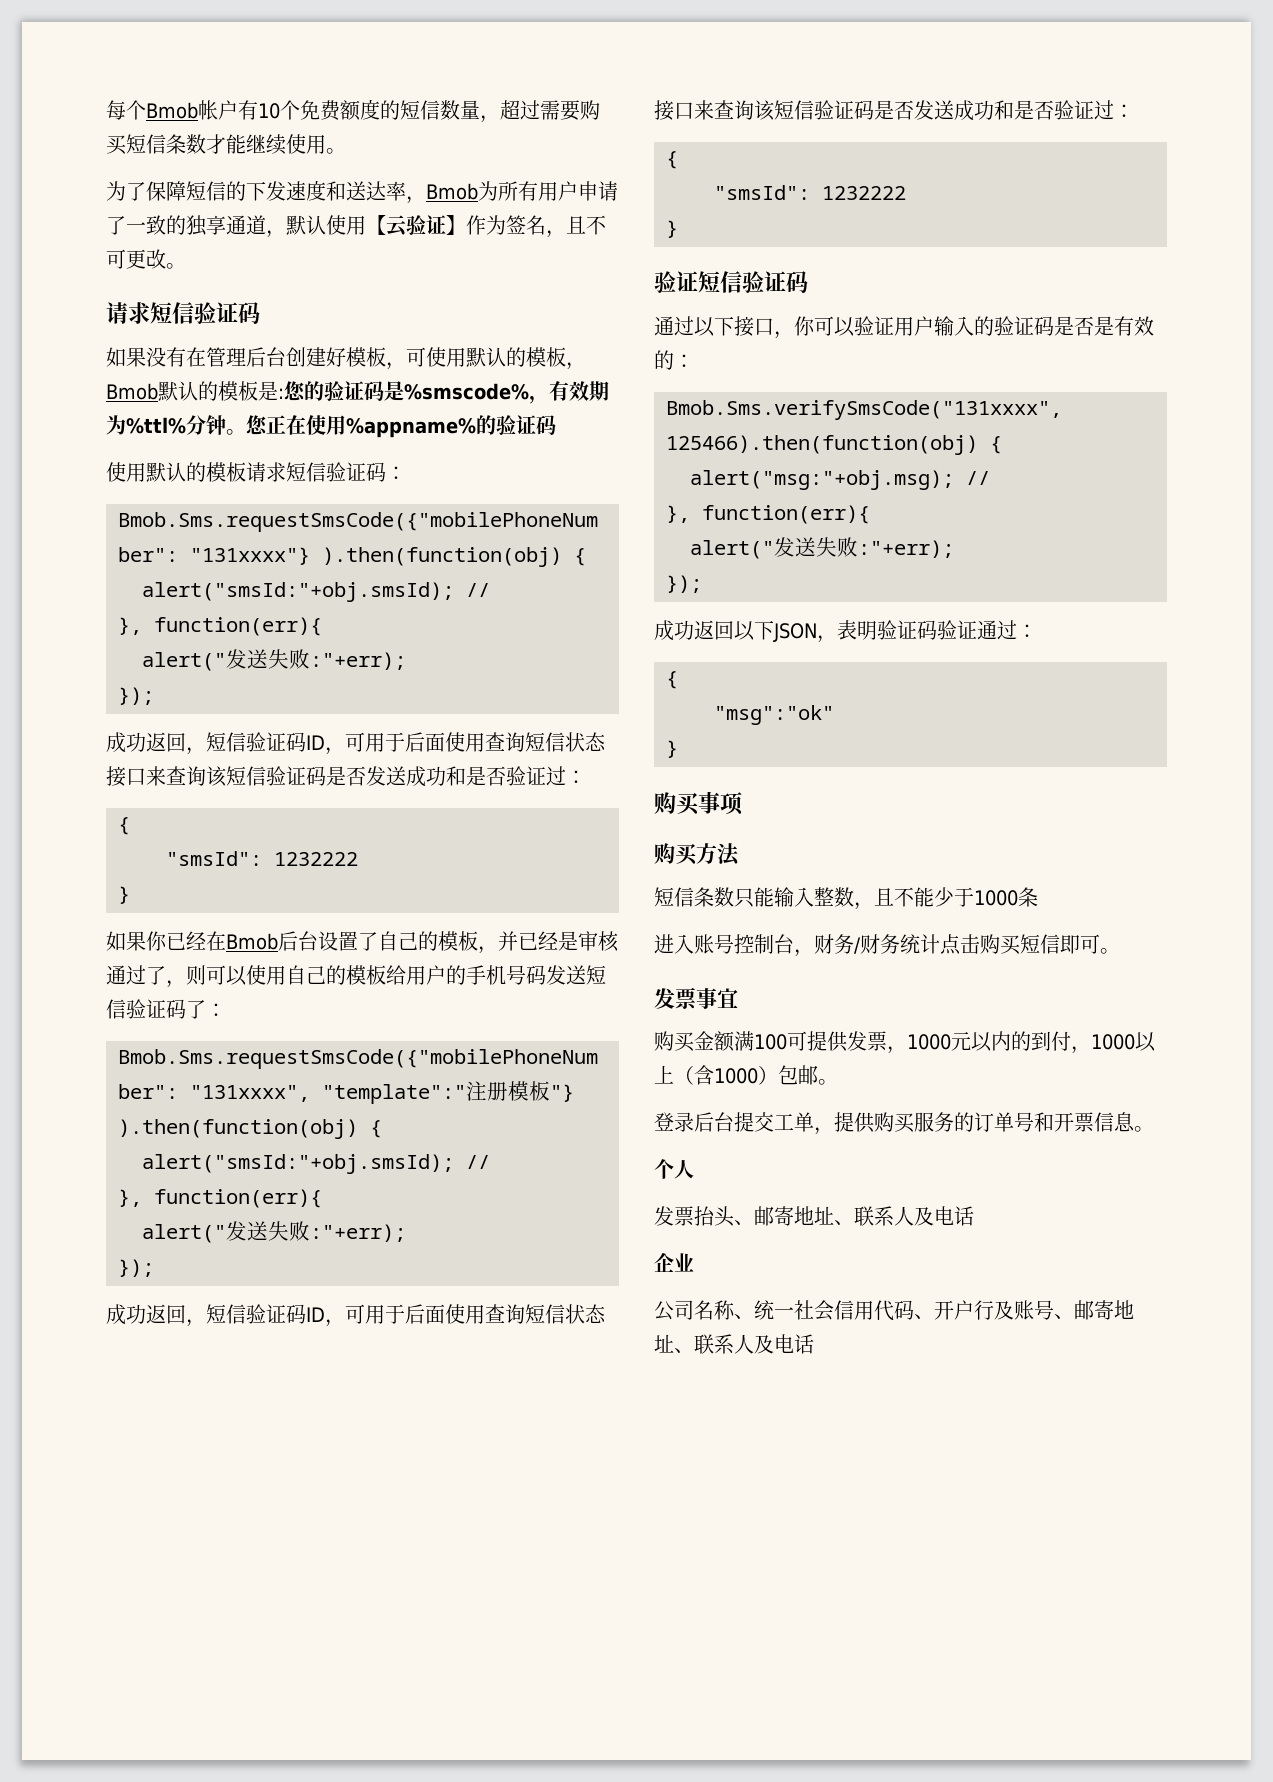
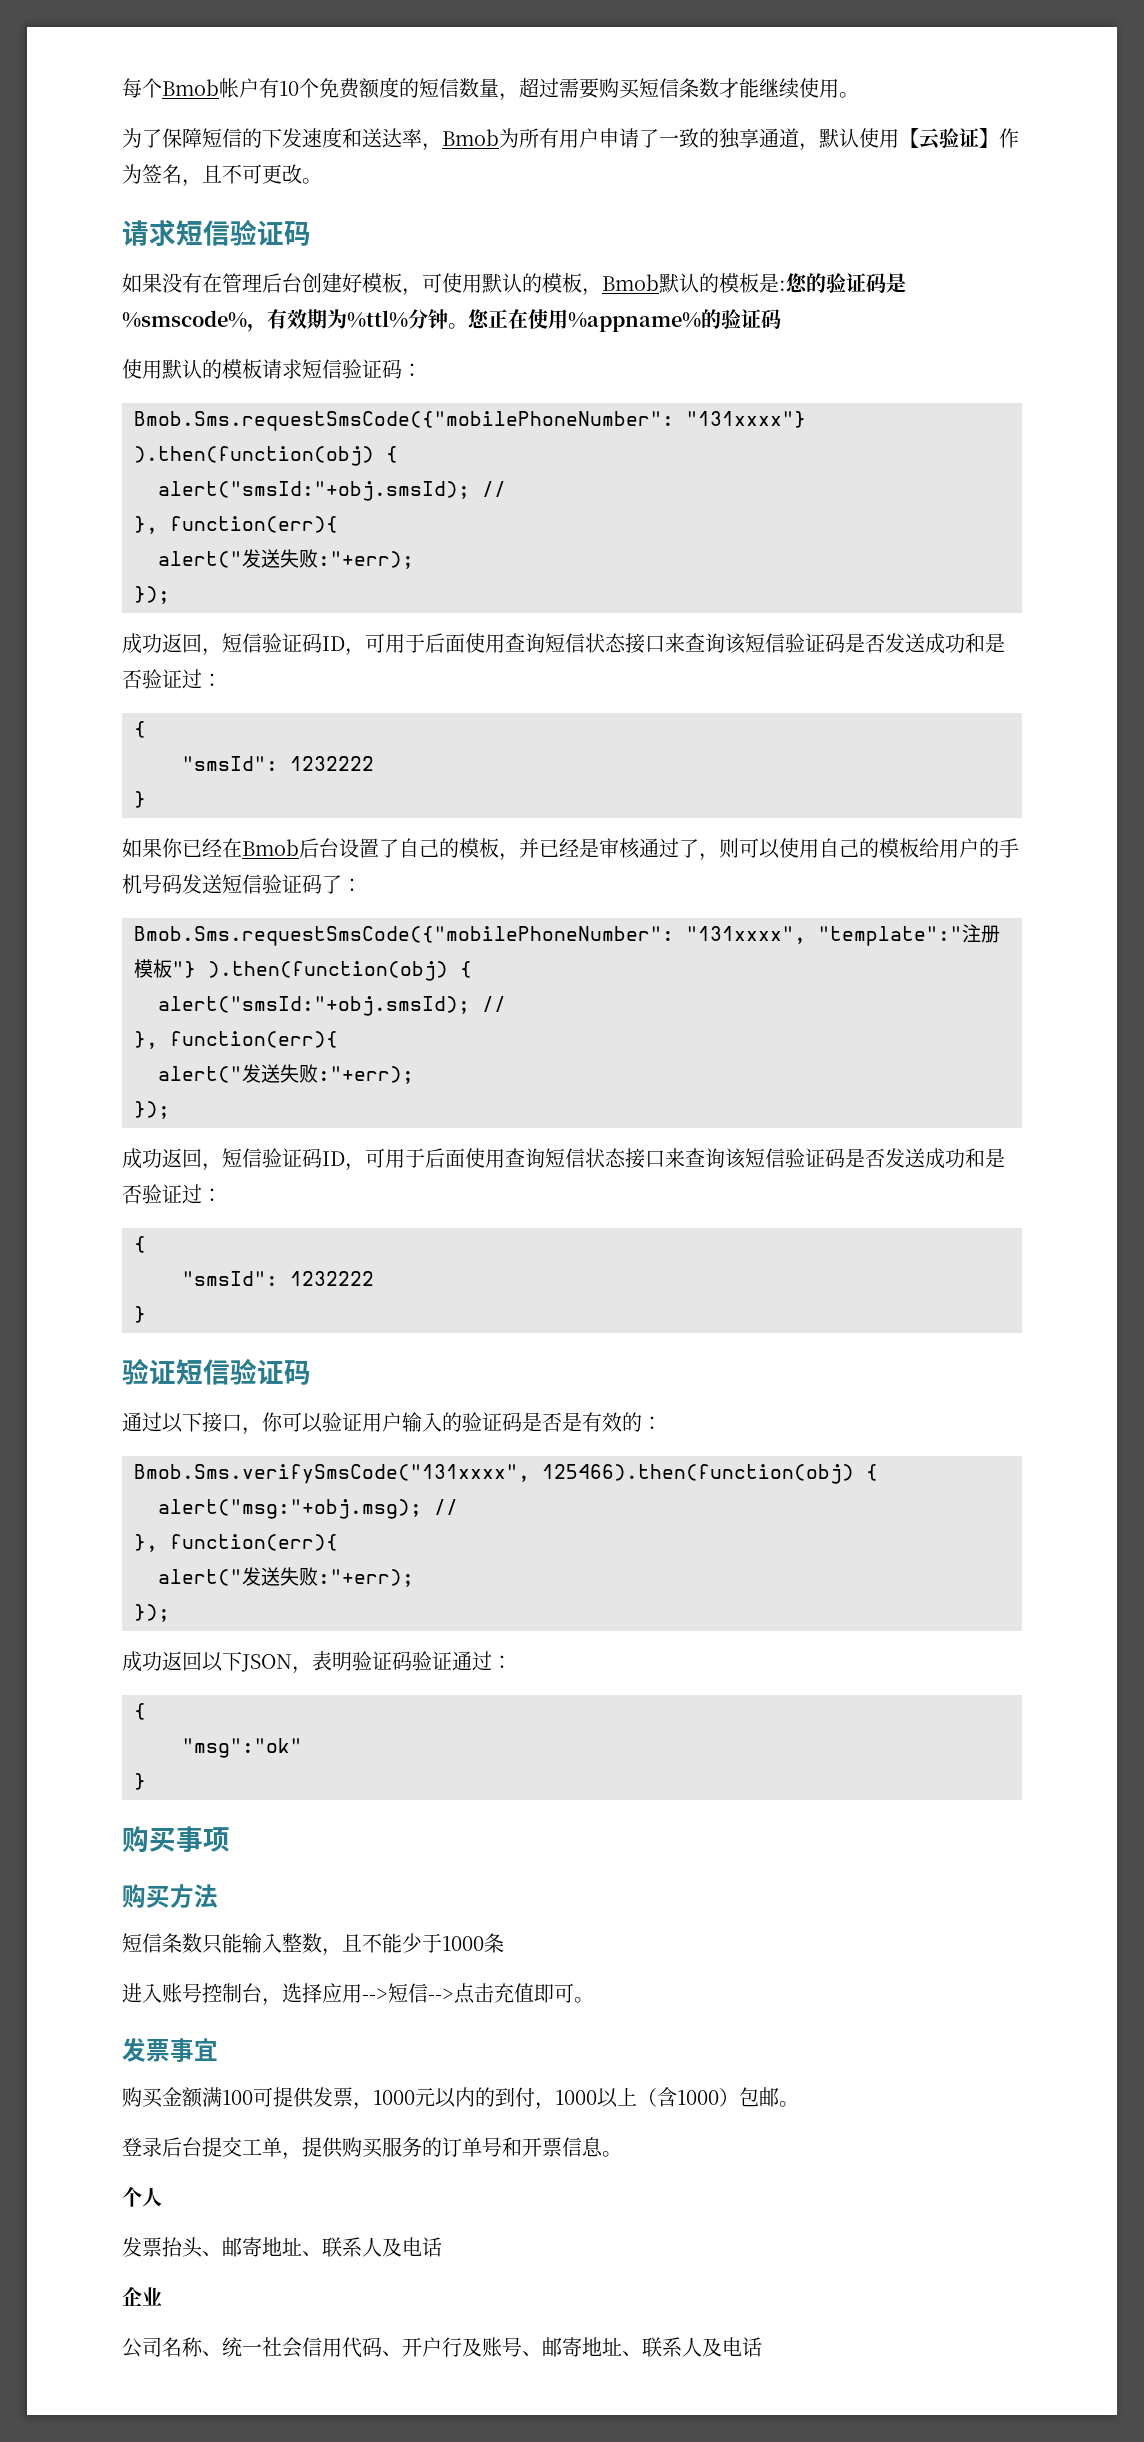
[814,934,1060,955] 财务/财务统计点击购买短信 -> [282,1983,534,2004] 选择应用-->短信-->点击充值

